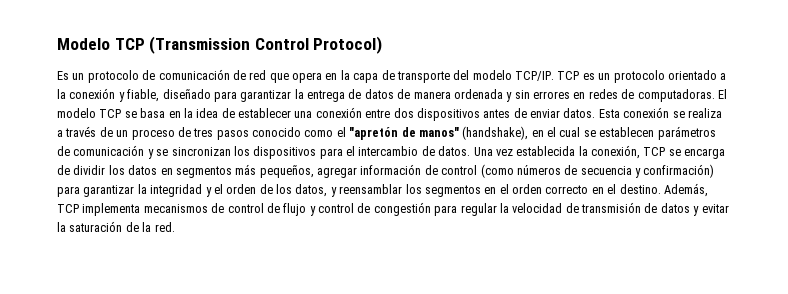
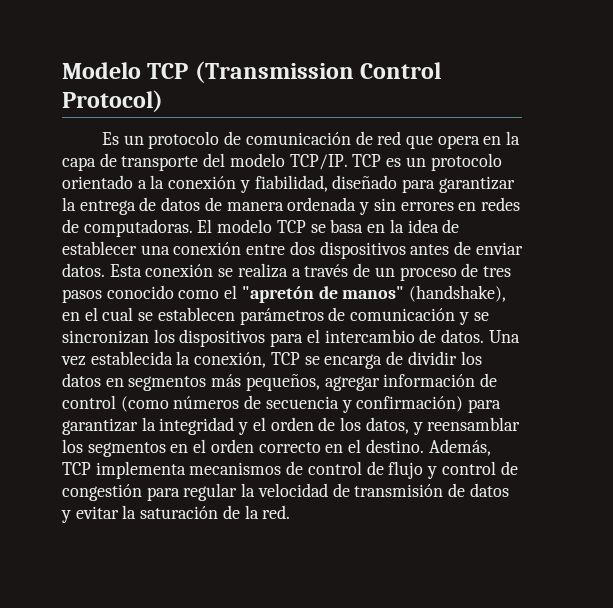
[127,89,160,102] fiable, -> [254,175,328,192] fiabilidad,

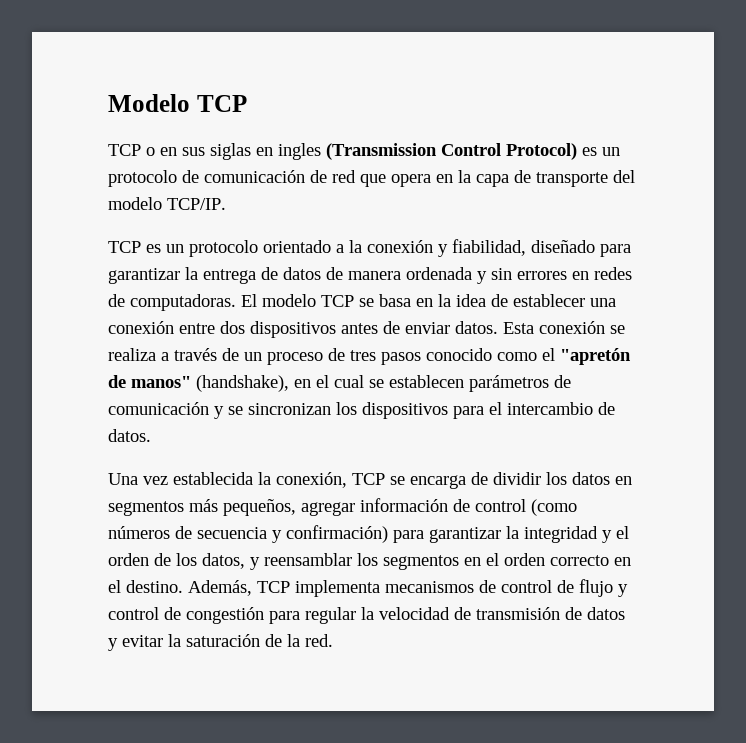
(189, 71) none -> [108,143,321,160] // TCP o en sus siglas en ingles
[101,132,119,145] // Es -> [582,147,597,156] es
(348, 162) none -> (226, 204) //
(485, 336) none -> (151, 435) //

